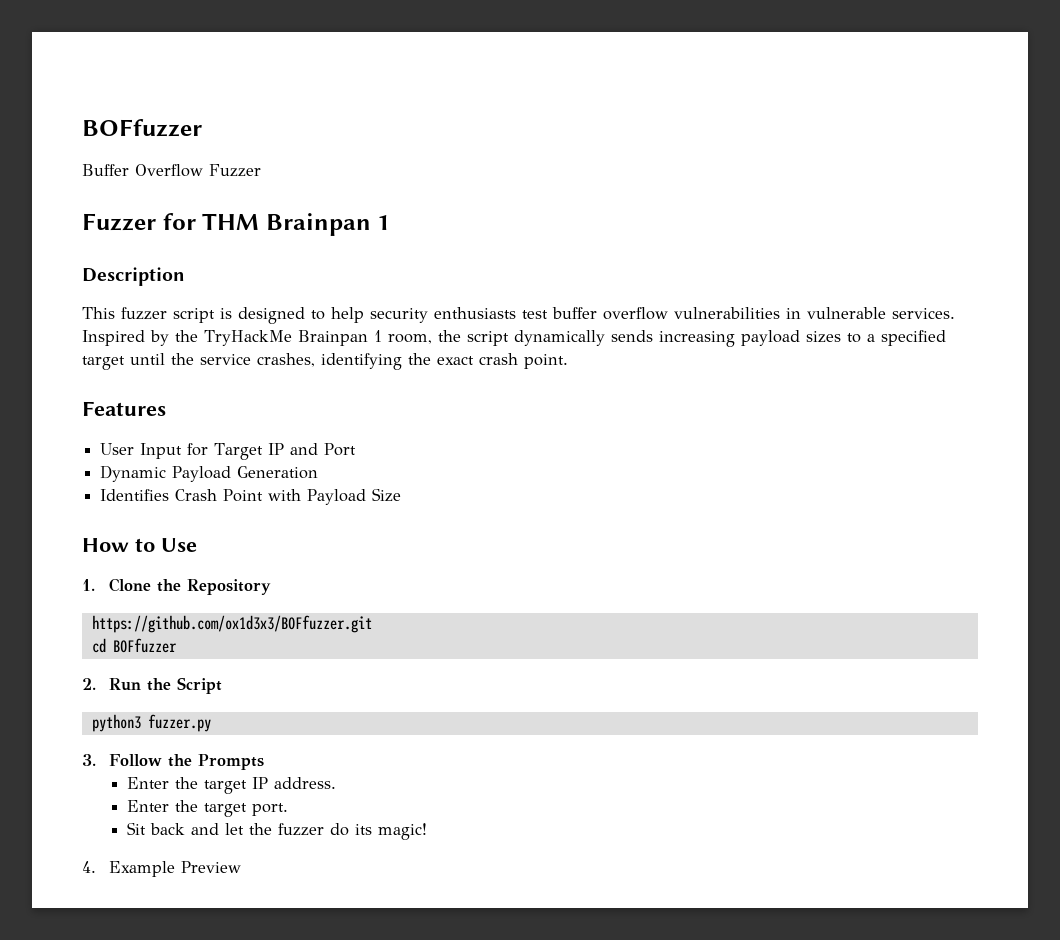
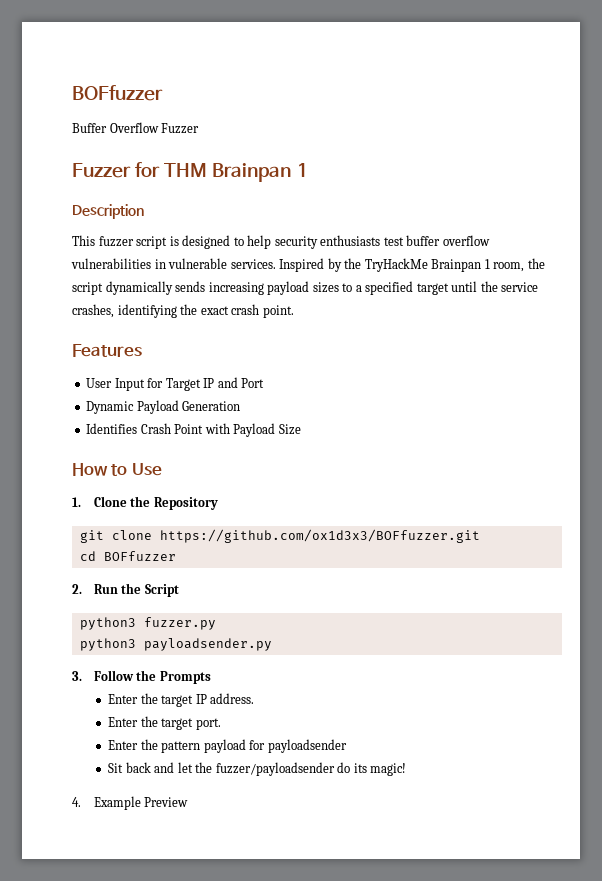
(271, 587) none -> [79,530,152,543] git clone
(211, 723) none -> [79,638,272,651] // python3 payloadsender.py
(289, 809) none -> [108,739,347,753] // Enter the pattern payload for payloadsender
[278,823,325,836] fuzzer -> [215,762,335,776] fuzzer/payloadsender

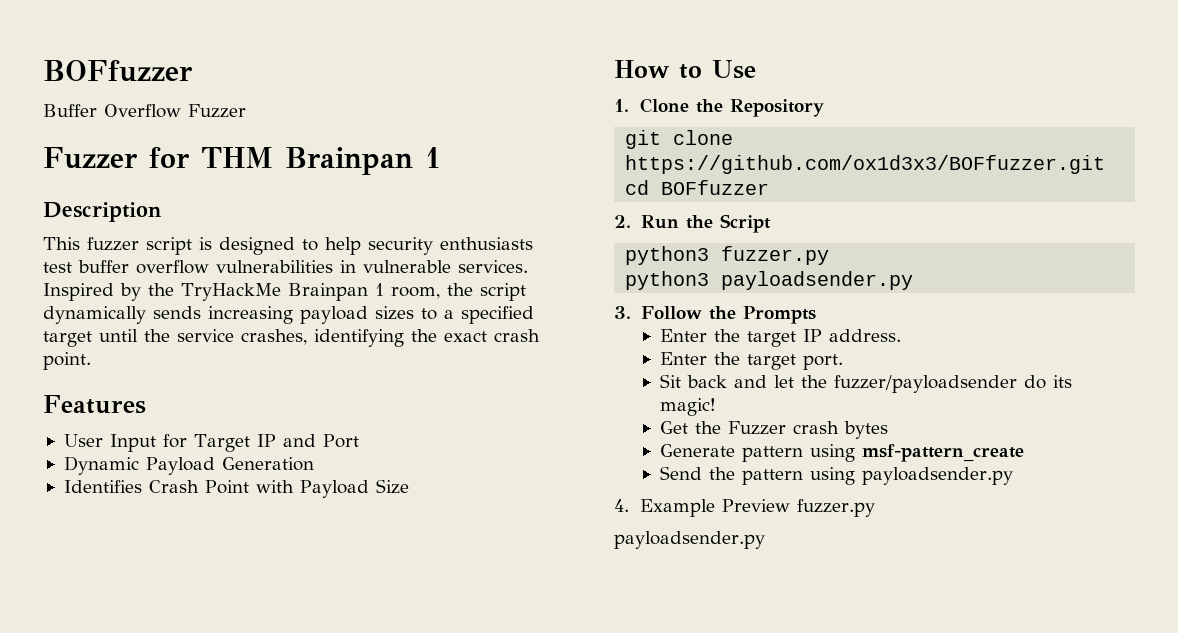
[108,739,347,753] // Enter the pattern payload for payloadsender -> (844, 362) none
(407, 769) none -> [660,421,889,439] [660,444,1025,462] [660,466,1014,485] // Get the Fuzzer crash bytes // Generate pattern using msf-pattern_create // Send the pattern using payloadsender.py
(189, 802) none -> [796,499,875,517] [614,531,765,549] fuzzer.py // payloadsender.py

